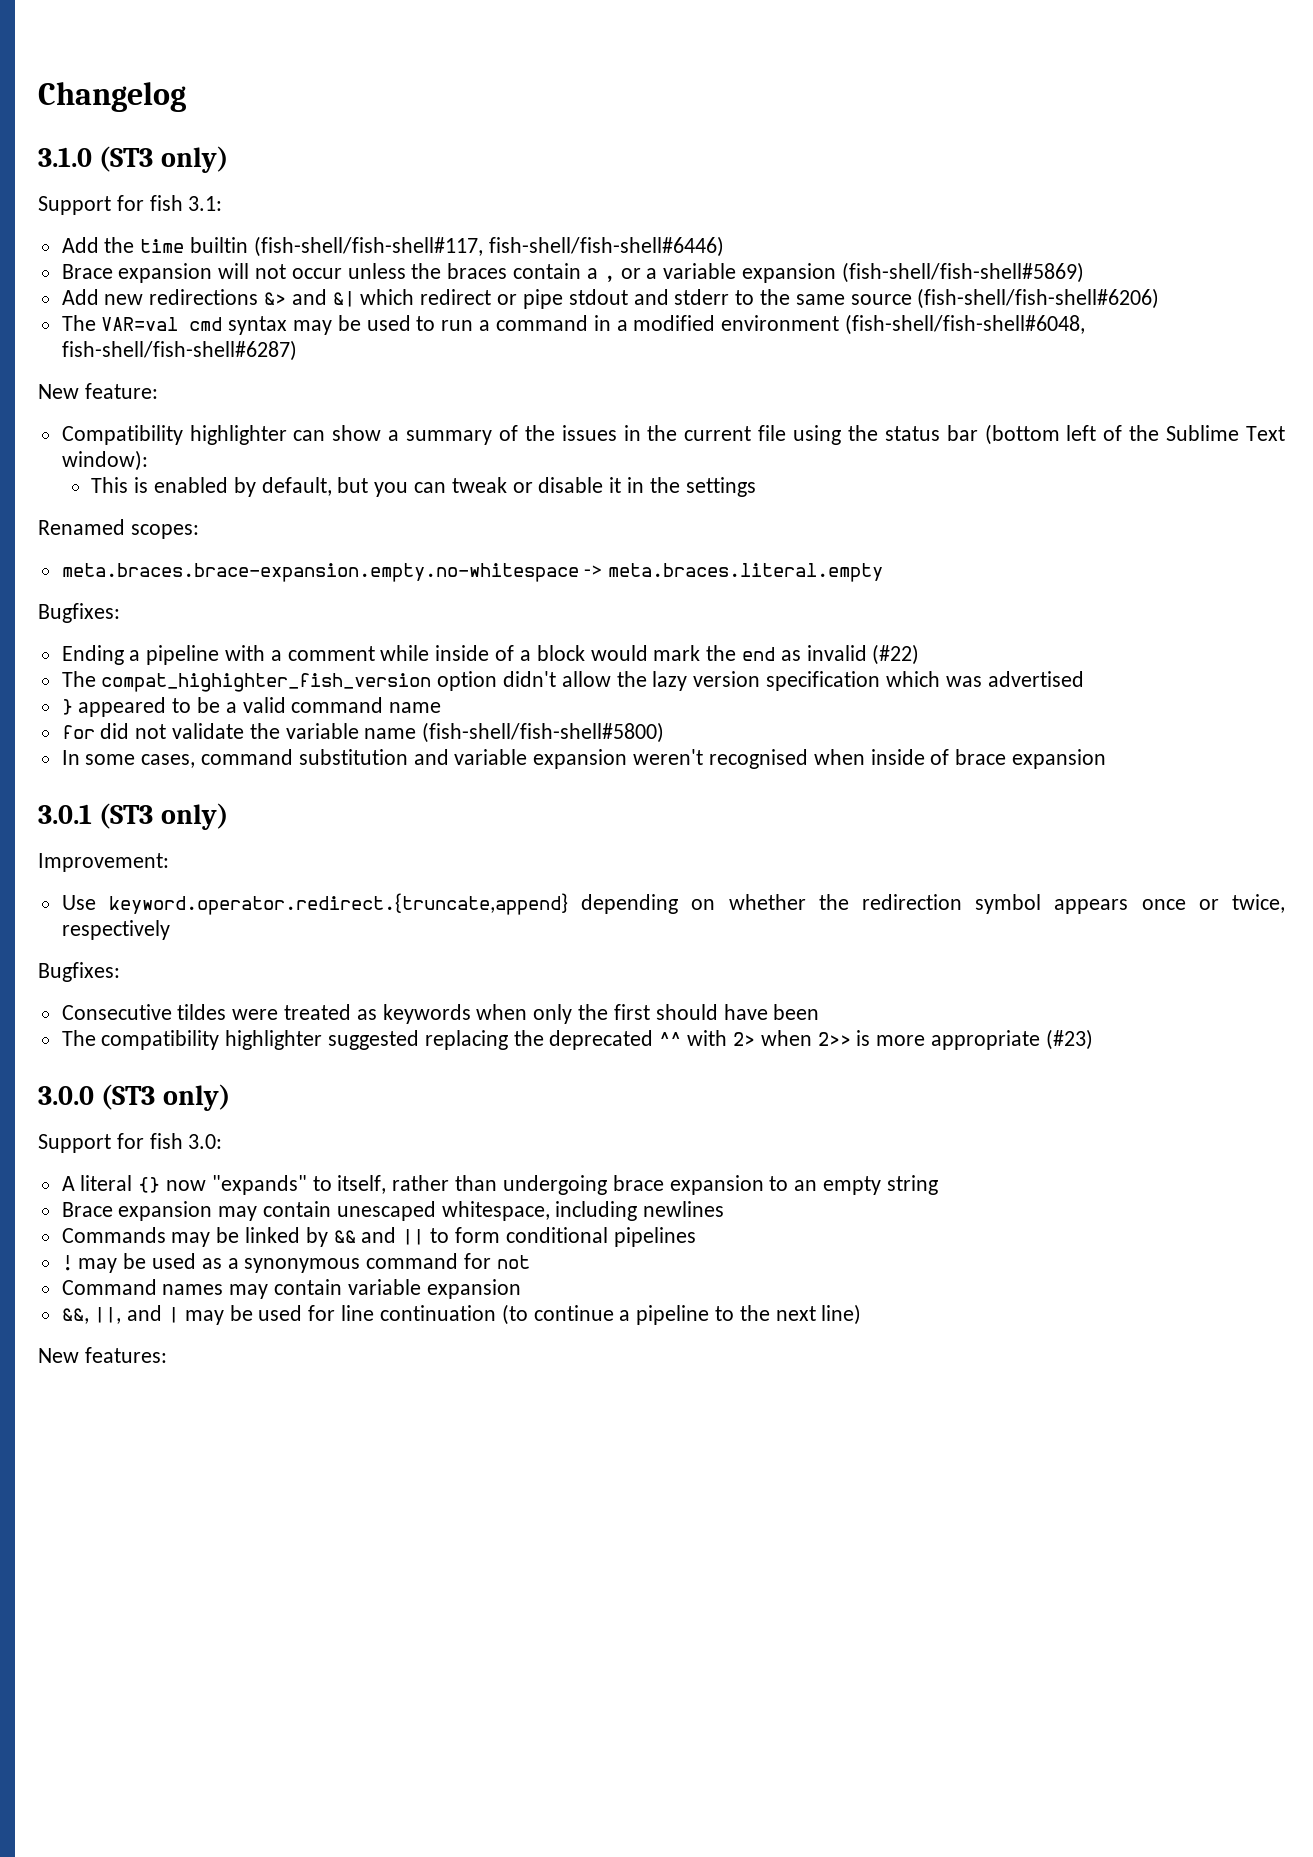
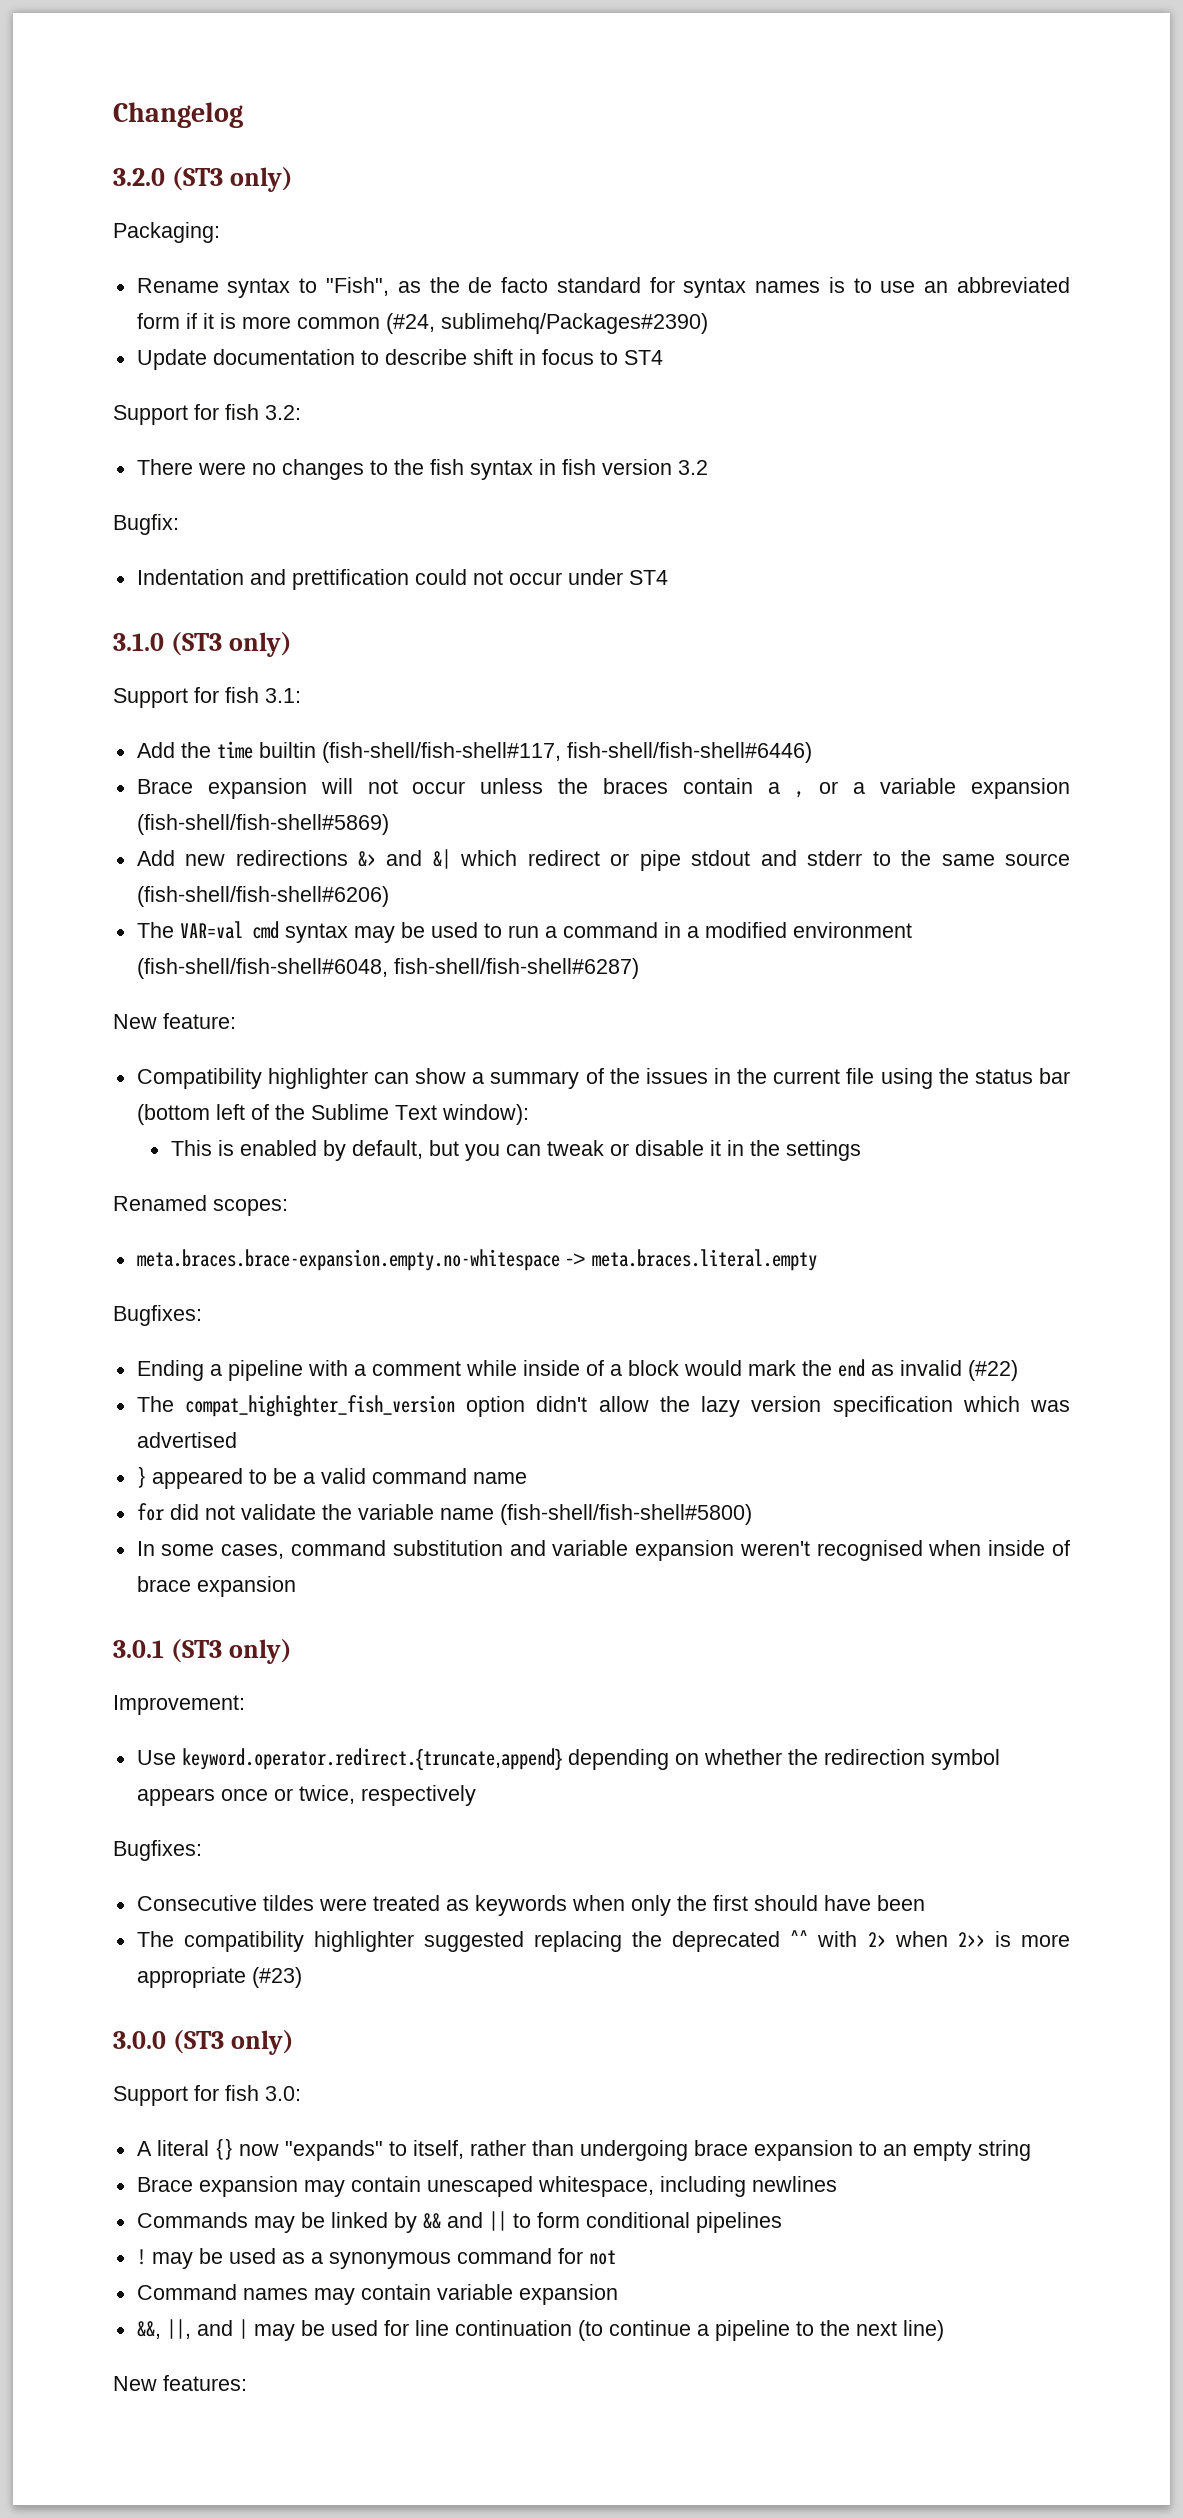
(186, 97) none -> [113,167,293,192] [113,222,220,243] [136,277,1071,298] [136,313,708,334] [136,349,663,370] [113,404,301,425] [136,459,708,480] [113,514,179,535] [136,569,668,590] // 3.2.0 (ST3 only) // Packaging: // Rename syntax to "Fish", as the de facto standard for syntax names is to use an abbreviated form if it is more common (#24, sublimehq/Packages#2390) // Update documentation to describe shift in focus to ST4 // Support for fish 3.2: // There were no changes to the fish syntax in fish version 3.2 // Bugfix: // Indentation and prettification could not occur under ST4

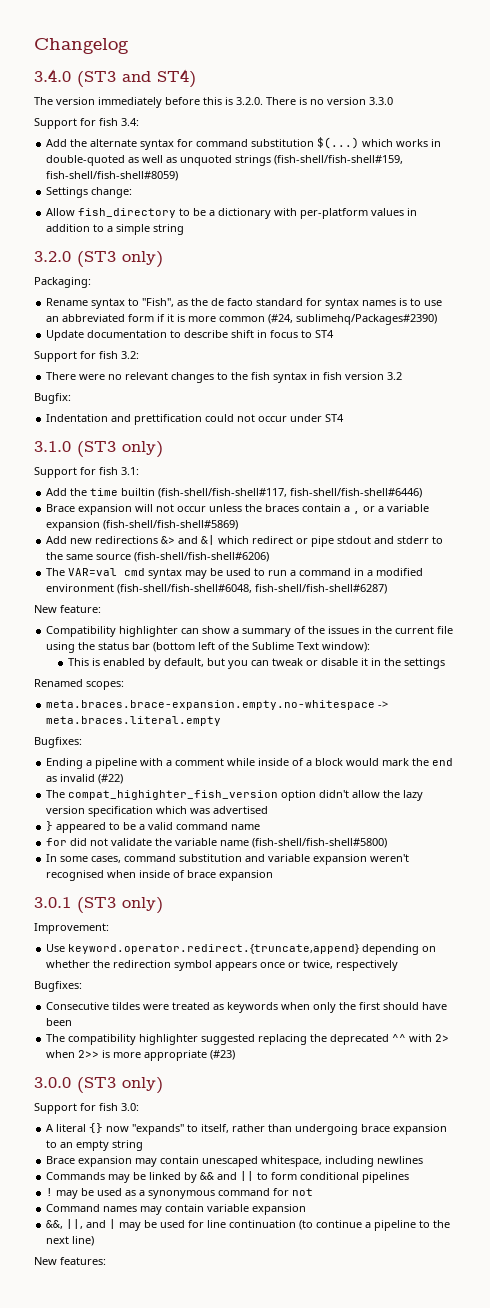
(243, 115) none -> [34,69,196,88] [34,97,393,108] [34,118,139,129] [46,137,442,150] [46,155,404,166] [46,171,179,181] [46,187,133,198] [46,208,418,219] [46,224,185,235] // 3.4.0 (ST3 and ST4) // The version immediately before this is 3.2.0. There is no version 3.3.0 // Support for fish 3.4: // Add the alternate syntax for command substitution $(...) which works in double-quoted as well as unquoted strings (fish-shell/fish-shell#159, fish-shell/fish-shell#8059) // Settings change: // Allow fish_directory to be a dictionary with per-platform values in addition to a simple string
(276, 469) none -> [125,372,169,380] relevant

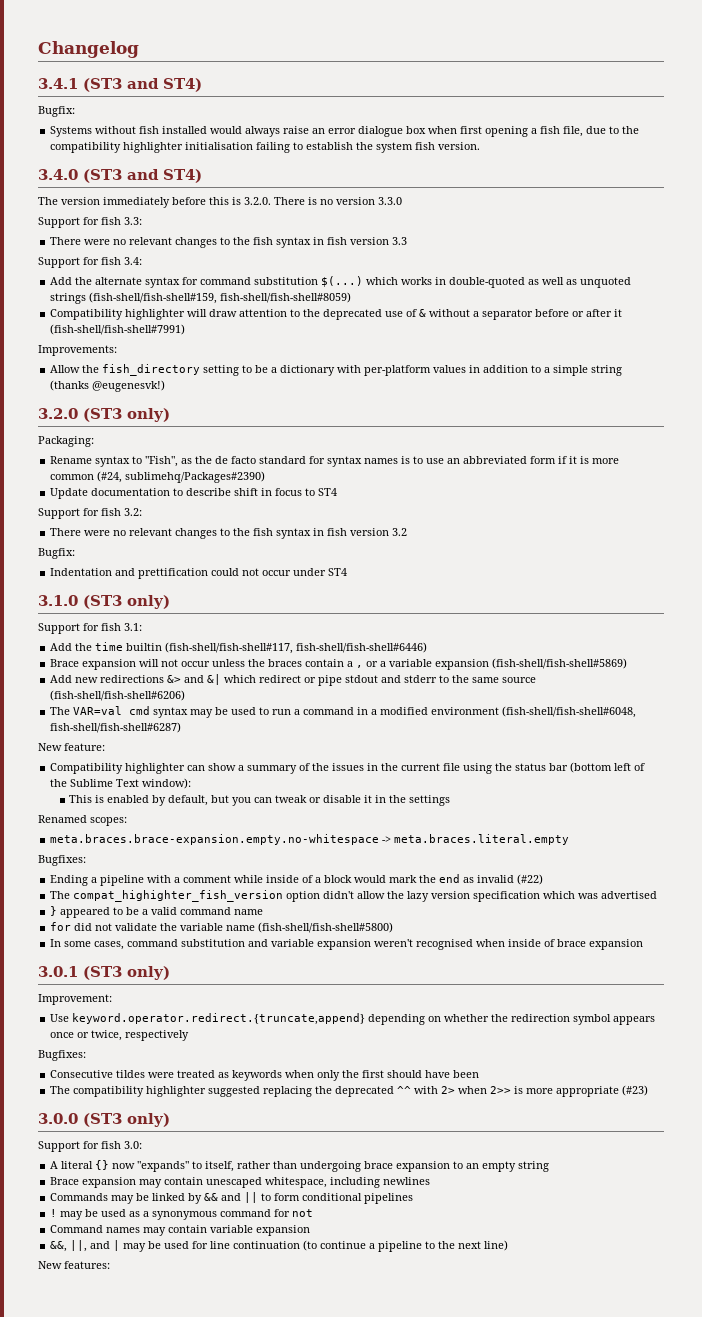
(129, 46) none -> [38,78,202,92] [38,106,75,117] [50,126,640,137] [50,142,481,153] // 3.4.1 (ST3 and ST4) // Bugfix: // Systems without fish installed would always raise an error dialogue box when first opening a fish file, due to the compatibility highlighter initialisation failing to establish the system fish version.
(393, 101) none -> [38,217,142,228] [50,237,408,248] // Support for fish 3.3: // There were no relevant changes to the fish syntax in fish version 3.3
[46,187,133,198] [46,208,177,218] Settings change: // Allow fish_directory -> [50,309,623,320] [50,324,186,335] [38,345,117,356] [50,364,240,376] Compatibility highlighter will draw attention to the deprecated use of & without a separator before or after it (fish-shell/fish-shell#7991) // Improvements: // Allow the fish_directory setting
(185, 229) none -> [50,380,166,392] (thanks @eugenesvk!)

